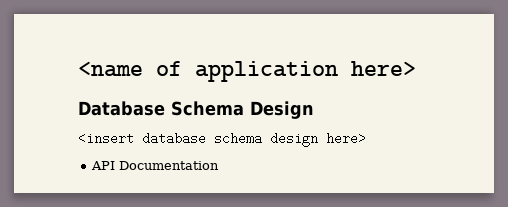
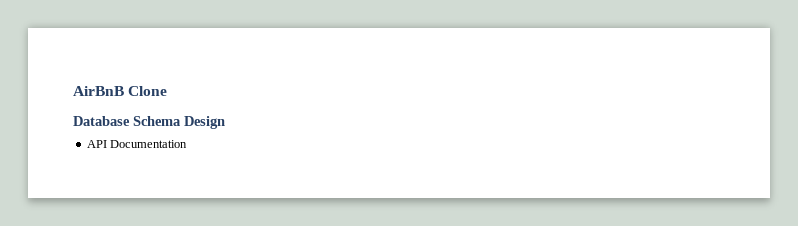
[78,61,416,82] <name of application here> -> [73,86,168,96] AirBnB Clone
[78,132,366,147] // <insert database schema design here> -> (225, 122) none

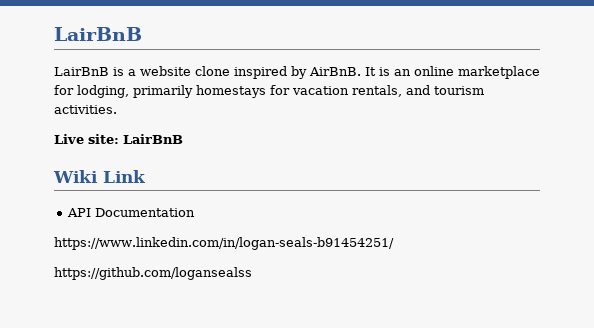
[73,86,168,96] [73,116,225,129] AirBnB Clone // Database Schema Design -> [54,27,142,41] [54,66,540,79] [54,85,484,98] [54,105,117,114] [54,134,183,144] [53,170,146,183] LairBnB // LairBnB is a website clone inspired by AirBnB. It is an online marketplace for lodging, primarily homestays for vacation rentals, and tourism activities. // Live site: LairBnB // Wiki Link
(188, 144) none -> [54,237,394,250] [54,267,252,280] // https://www.linkedin.com/in/logan-seals-b91454251/ // https://github.com/logansealss

